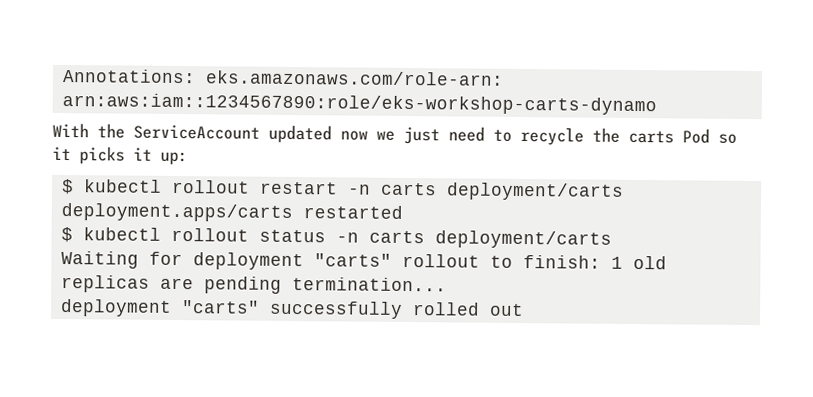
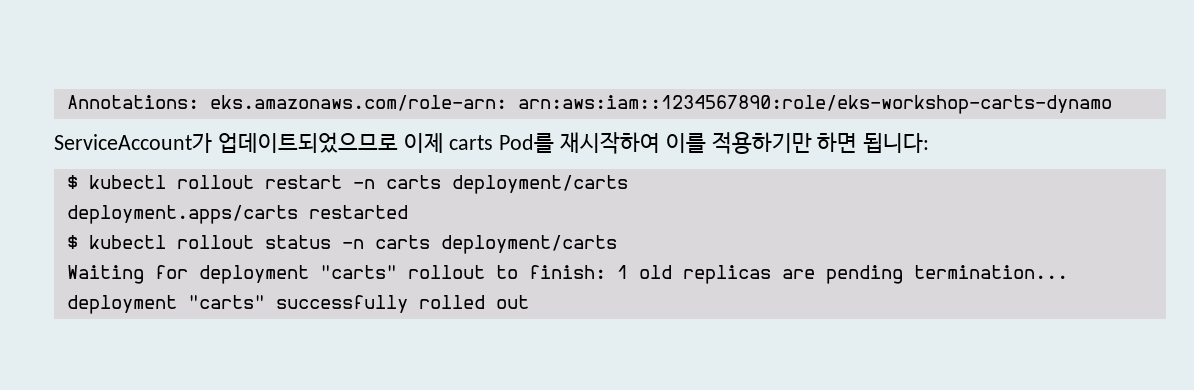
[52,122,737,146] [52,146,188,166] With the ServiceAccount updated now we just need to recycle the carts Pod so it picks it up: -> [54,132,930,154] ServiceAccount가 업데이트되었으므로 이제 carts Pod를 재시작하여 이를 적용하기만 하면 됩니다:

